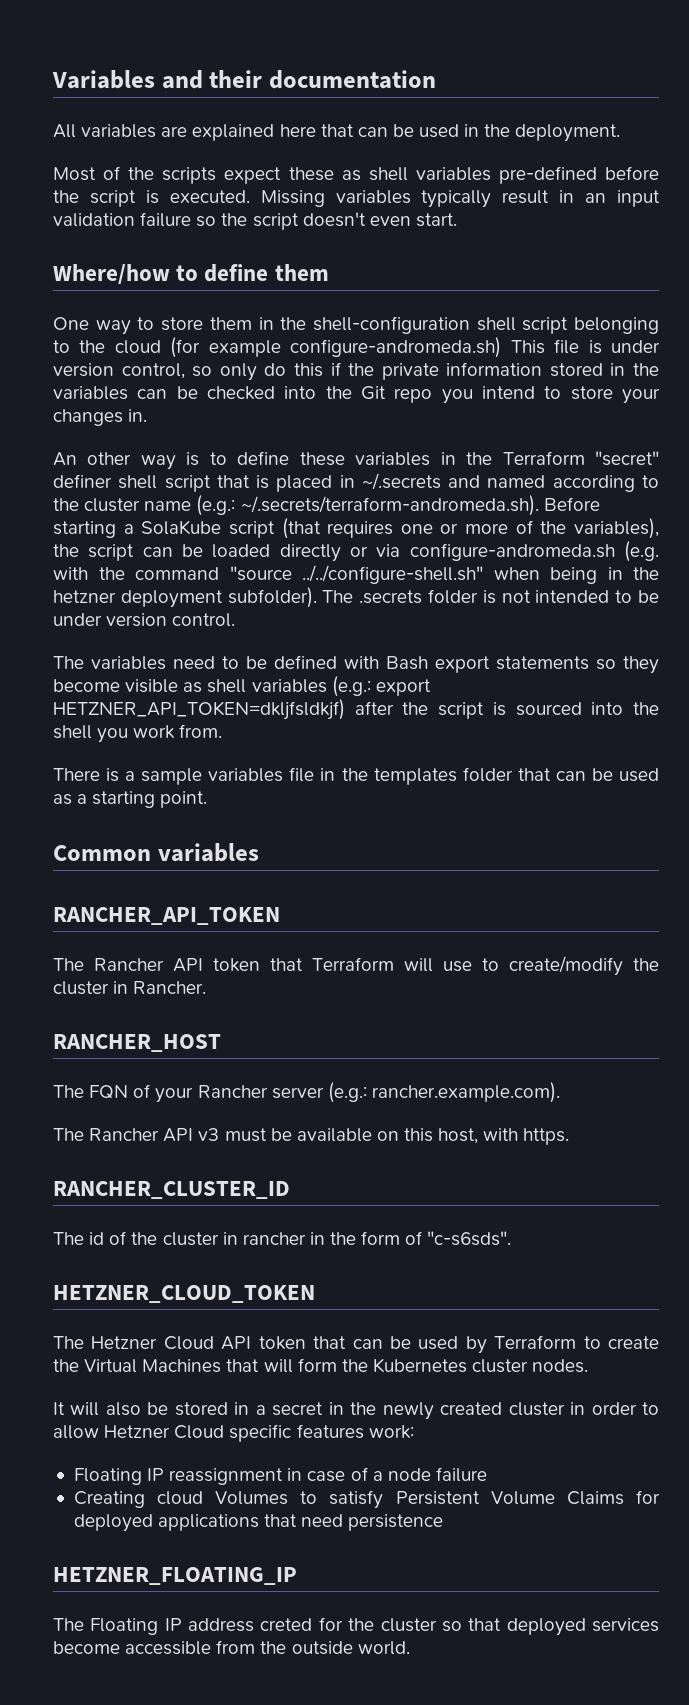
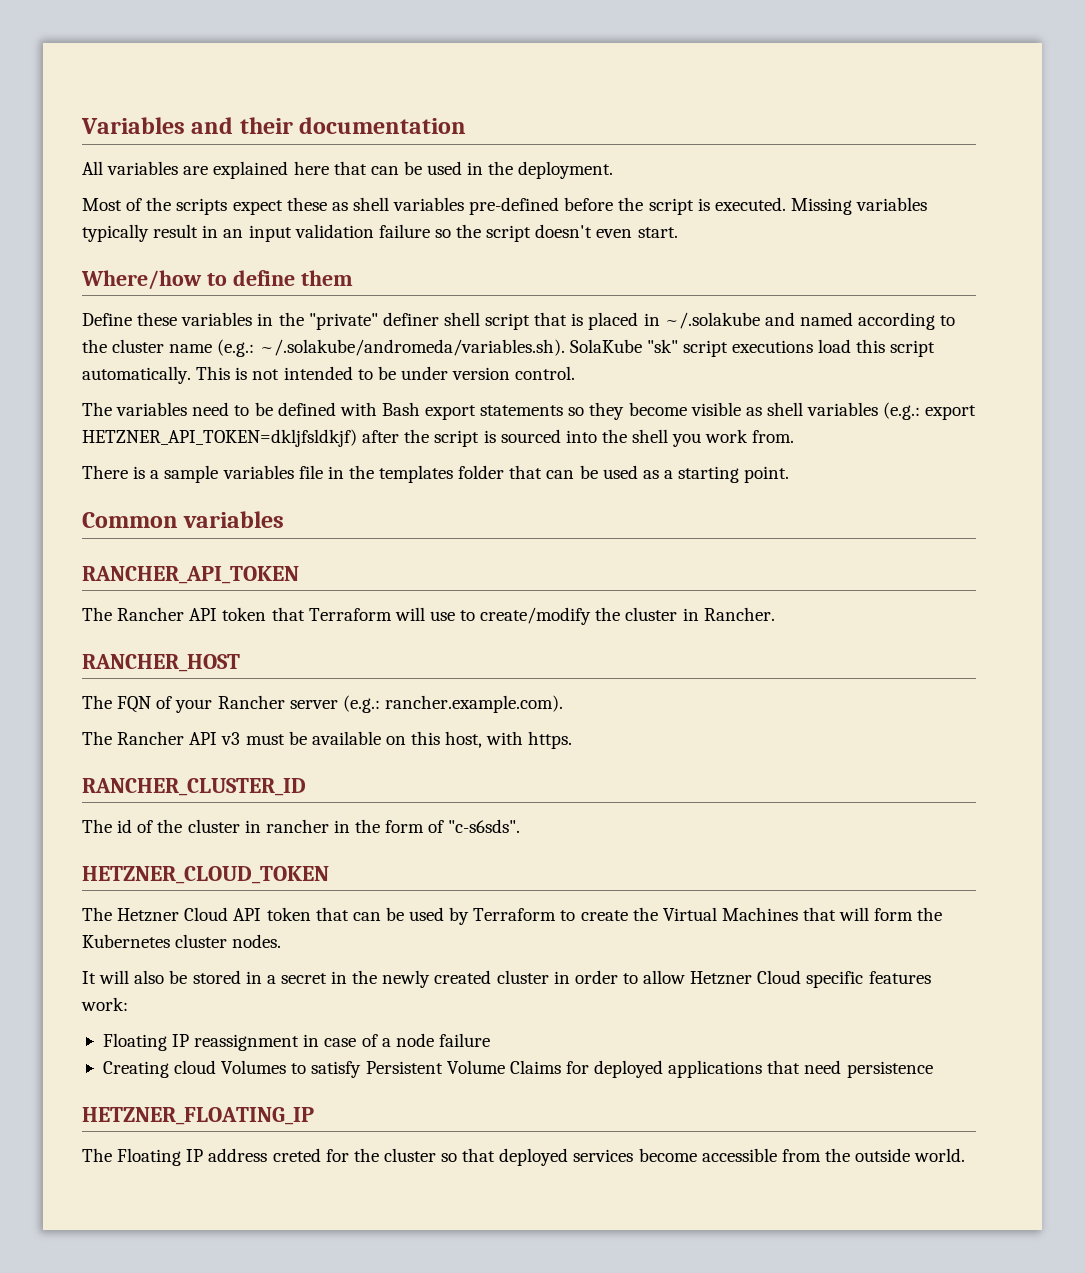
[53,316,660,335] [53,337,661,358] [53,362,659,381] [53,386,660,404] [53,409,148,426] [53,451,290,470] One way to store them in the shell-configuration shell script belonging to the cloud (for example configure-andromeda.sh) This file is under version control, so only do this if the private information stored in the variables can be checked into the Git repo you intend to store your changes in. // An other way is to define -> [82,313,132,326] Define
[502,451,659,466] Terraform "secret" -> [308,313,378,330] "private"
[361,473,441,490] ~/.secrets -> [664,312,760,329] ~/.solakube
[240,495,600,516] [53,518,659,539] [53,541,660,562] [53,565,659,584] [53,587,479,608] ~/.secrets/terraform-andromeda.sh). Before starting a SolaKube script (that requires one or more of the variables), the script can be loaded directly or via configure-andromeda.sh (e.g. with the command "source ../../configure-shell.sh" when being in the hetzner deployment subfolder). The .secrets folder -> [259,339,936,357] [82,366,231,384] ~/.solakube/andromeda/variables.sh). SolaKube "sk" script executions load this script automatically. This

